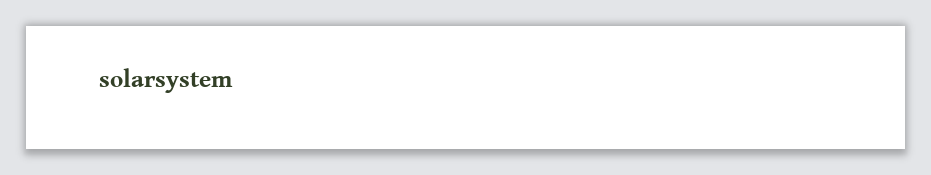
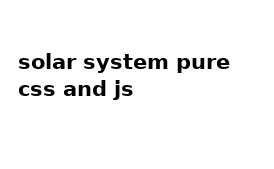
[99,68,233,93] solarsystem -> [18,53,230,73] [18,80,134,100] solar system pure css and js

